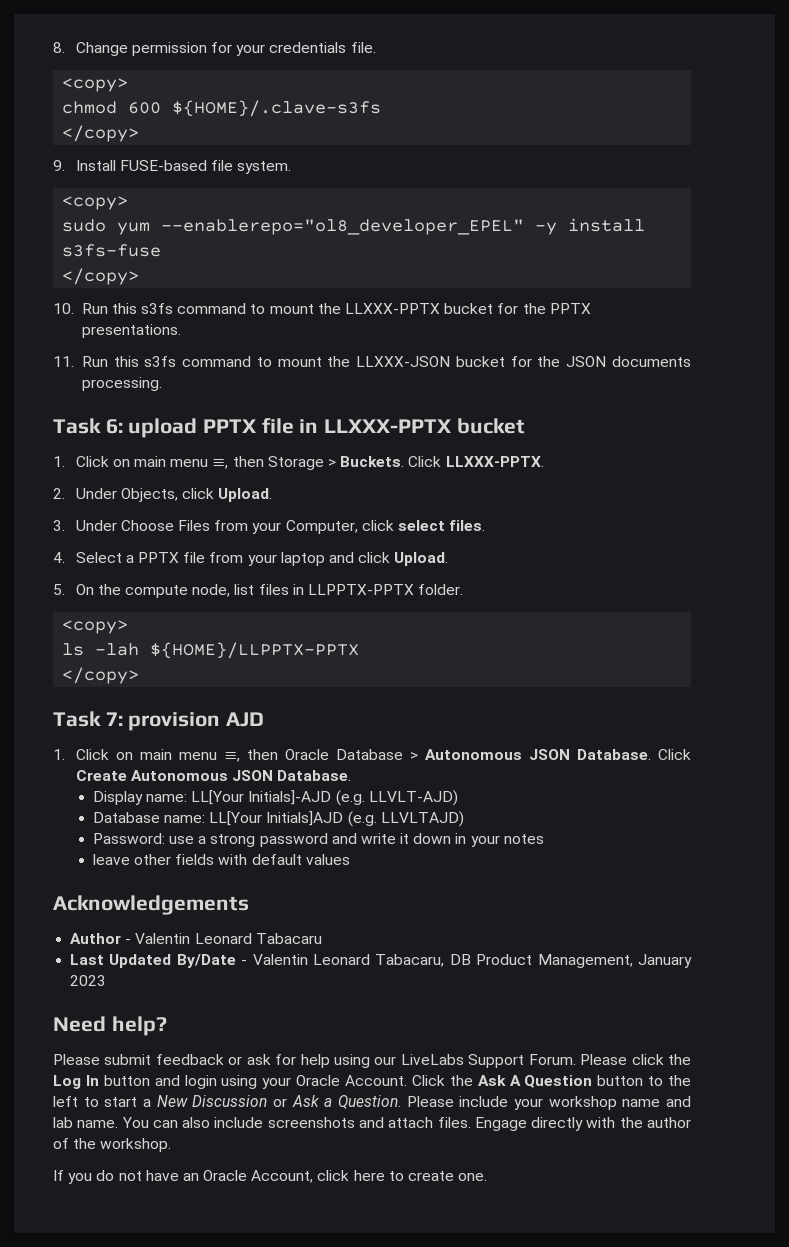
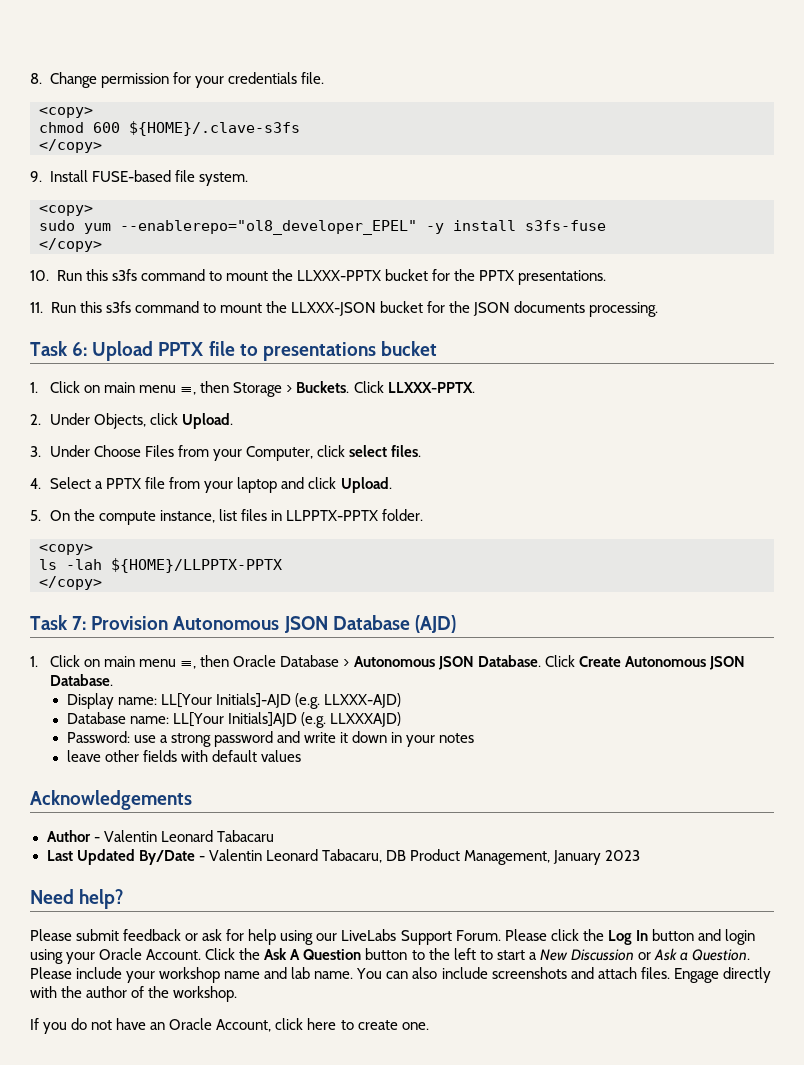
[128,418,453,438] upload PPTX file in LLXXX-PPTX -> [92,341,376,361] Upload PPTX file to presentations
[192,584,231,597] node, -> [160,510,216,523] instance,
[128,712,265,731] provision AJD -> [91,615,456,633] Provision Autonomous JSON Database (AJD)
[368,790,458,806] LLVLT-AJD) -> [323,693,401,708] LLXXX-AJD)
[380,811,464,827] LLVLTAJD) -> [329,712,401,727] LLXXXAJD)

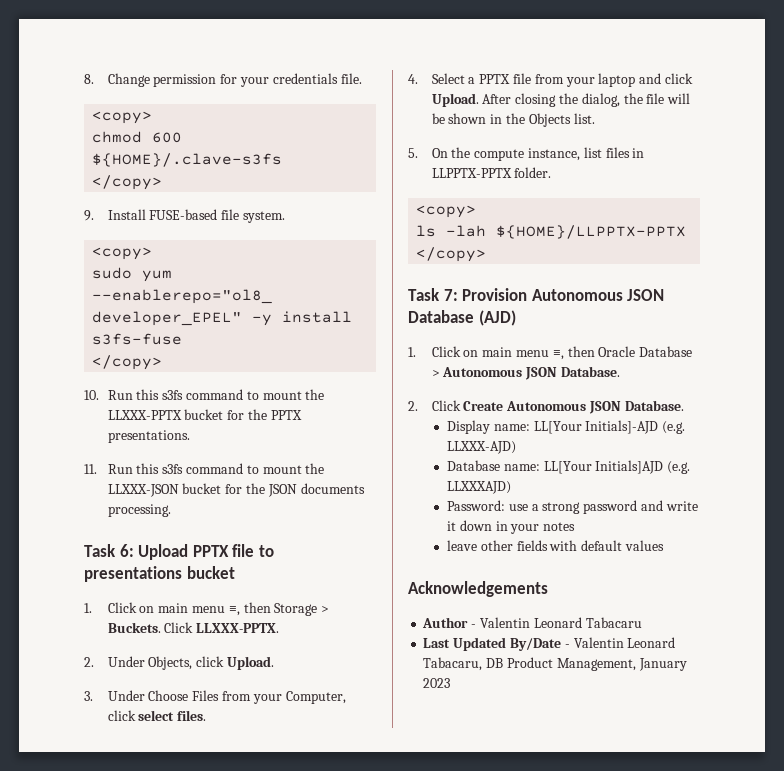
(392, 485) none -> [482,93,691,107] [431,113,595,127] After closing the dialog, the file will be shown in the Objects list.
(541, 661) none -> [408,401,418,411] // 2.
[30,889,124,909] [30,929,755,945] [30,948,751,964] [30,967,771,983] [30,986,238,1002] [30,1018,429,1034] // Need help? // Please submit feedback or ask for help using our LiveLabs Support Forum. Please click the Log In button and login using your Oracle Account. Click the Ask A Question button to the left to start a New Discussion or Ask a Question. Please include your workshop name and lab name. You can also include screenshots and attach files. Engage directly with the author of the workshop. // If you do not have an Oracle Account, click here to create one. -> (451, 683) none

